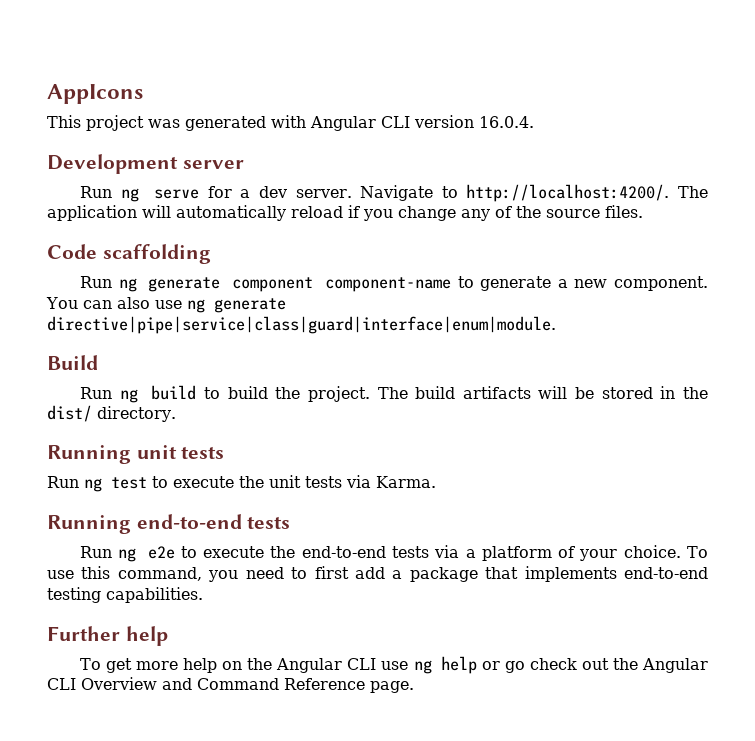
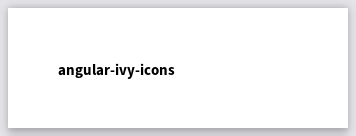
[47,84,143,104] [47,115,534,131] [47,154,244,174] [80,184,708,202] [47,205,643,221] [47,244,211,264] [80,276,708,292] [46,297,286,313] [47,316,556,334] [47,355,98,370] [80,385,708,403] [47,405,176,422] [47,445,225,464] [47,475,436,492] [47,514,291,534] [80,545,709,562] [47,566,708,582] [47,587,203,603] [47,626,168,646] [80,656,708,674] [47,677,414,693] AppIcons // This project was generated with Angular CLI version 16.0.4. // Development server // Run ng serve for a dev server. Navigate to http://localhost:4200/. The application will automatically reload if you change any of the source files. // Code scaffolding // Run ng generate component component-name to generate a new component. You can also use ng generate directive|pipe|service|class|guard|interface|enum|module. // Build // Run ng build to build the project. The build artifacts will be stored in the dist/ directory. // Running unit tests // Run ng test to execute the unit tests via Karma. // Running end-to-end tests // Run ng e2e to execute the end-to-end tests via a platform of your choice. To use this command, you need to first add a package that implements end-to-end testing capabilities. // Further help // To get more help on the Angular CLI use ng help or go check out the Angular CLI Overview and Command Reference page. -> [58,63,175,79] angular-ivy-icons

